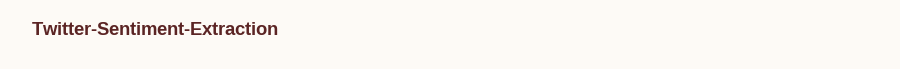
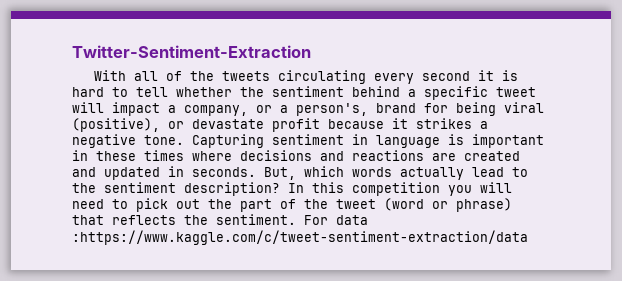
(278, 28) none -> [94,70,519,84] [72,86,536,100] [72,102,544,116] [72,118,488,132] [72,134,544,148] [72,150,520,161] [72,166,528,180] [72,182,512,196] [72,198,512,212] [72,214,368,225] [72,230,528,245] // With all of the tweets circulating every second it is hard to tell whether the sentiment behind a specific tweet will impact a company, or a person's, brand for being viral (positive), or devastate profit because it strikes a negative tone. Capturing sentiment in language is important in these times where decisions and reactions are created and updated in seconds. But, which words actually lead to the sentiment description? In this competition you will need to pick out the part of the tweet (word or phrase) that reflects the sentiment. For data :https://www.kaggle.com/c/tweet-sentiment-extraction/data

